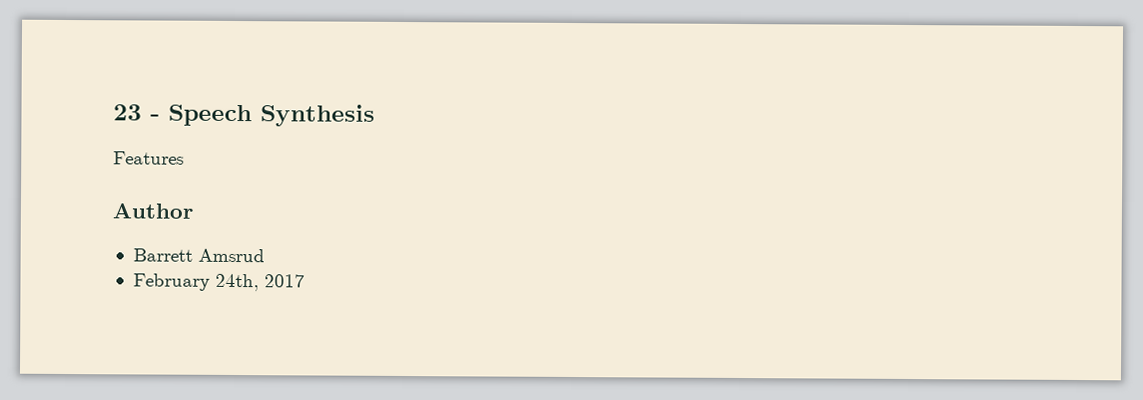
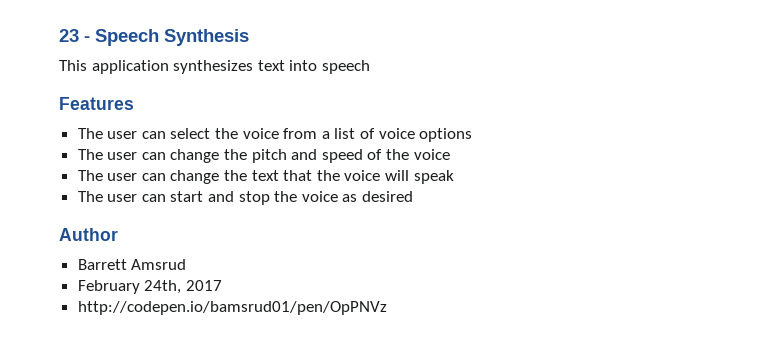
[113,151,184,165] Features -> [59,60,370,74] [59,97,134,110] [77,128,473,142] [77,149,450,163] [77,170,454,184] [77,191,414,205] This application synthesizes text into speech // Features // The user can select the voice from a list of voice options // The user can change the pitch and speed of the voice // The user can change the text that the voice will speak // The user can start and stop the voice as desired
(305, 281) none -> [77,301,387,315] // http://codepen.io/bamsrud01/pen/OpPNVz

